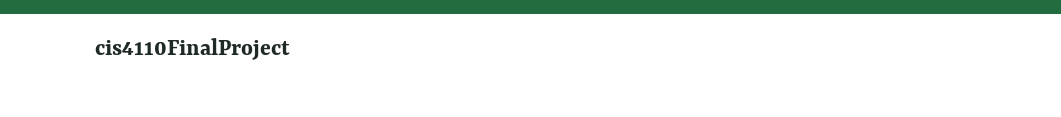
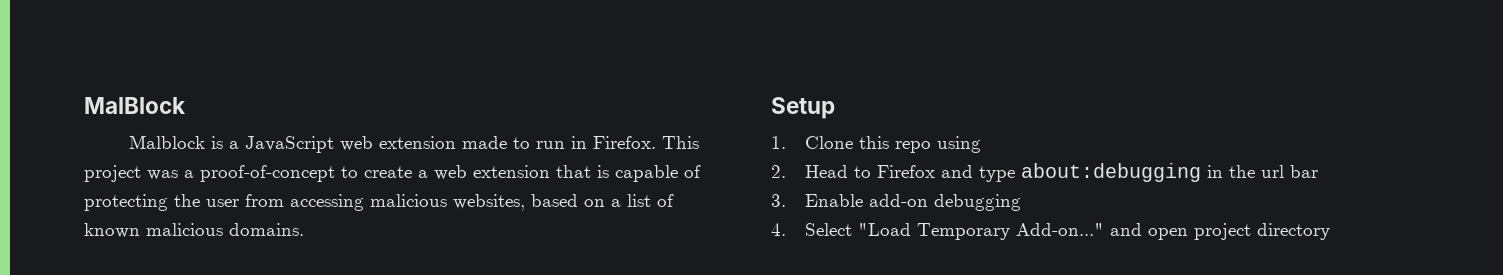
[95,38,290,60] cis4110FinalProject -> [84,97,185,114] [128,135,699,153] [84,165,701,182] [84,194,674,211] [84,223,304,238] [771,97,835,119] [771,136,981,153] [771,163,1318,182] [771,194,1021,211] [771,223,1330,240] MalBlock // Malblock is a JavaScript web extension made to run in Firefox. This project was a proof-of-concept to create a web extension that is capable of protecting the user from accessing malicious websites, based on a list of known malicious domains. // Setup // 1. Clone this repo using // 2. Head to Firefox and type about:debugging in the url bar // 3. Enable add-on debugging // 4. Select "Load Temporary Add-on..." and open project directory

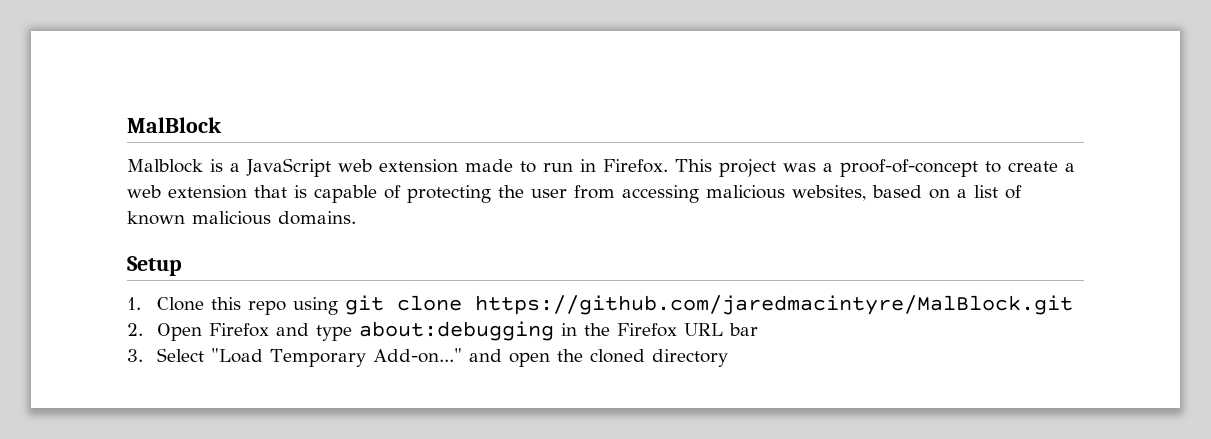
(981, 144) none -> [345,295,1074,315] git clone https://github.com/jaredmacintyre/MalBlock.git
[804,165,871,178] Head to -> [157,323,203,341] Open
[1260,165,1284,178] url -> [617,323,724,337] Firefox URL
[804,194,1021,211] [771,223,786,236] Enable add-on debugging // 4. -> (143, 355) none
[1193,223,1251,240] project -> [557,349,646,363] the cloned

